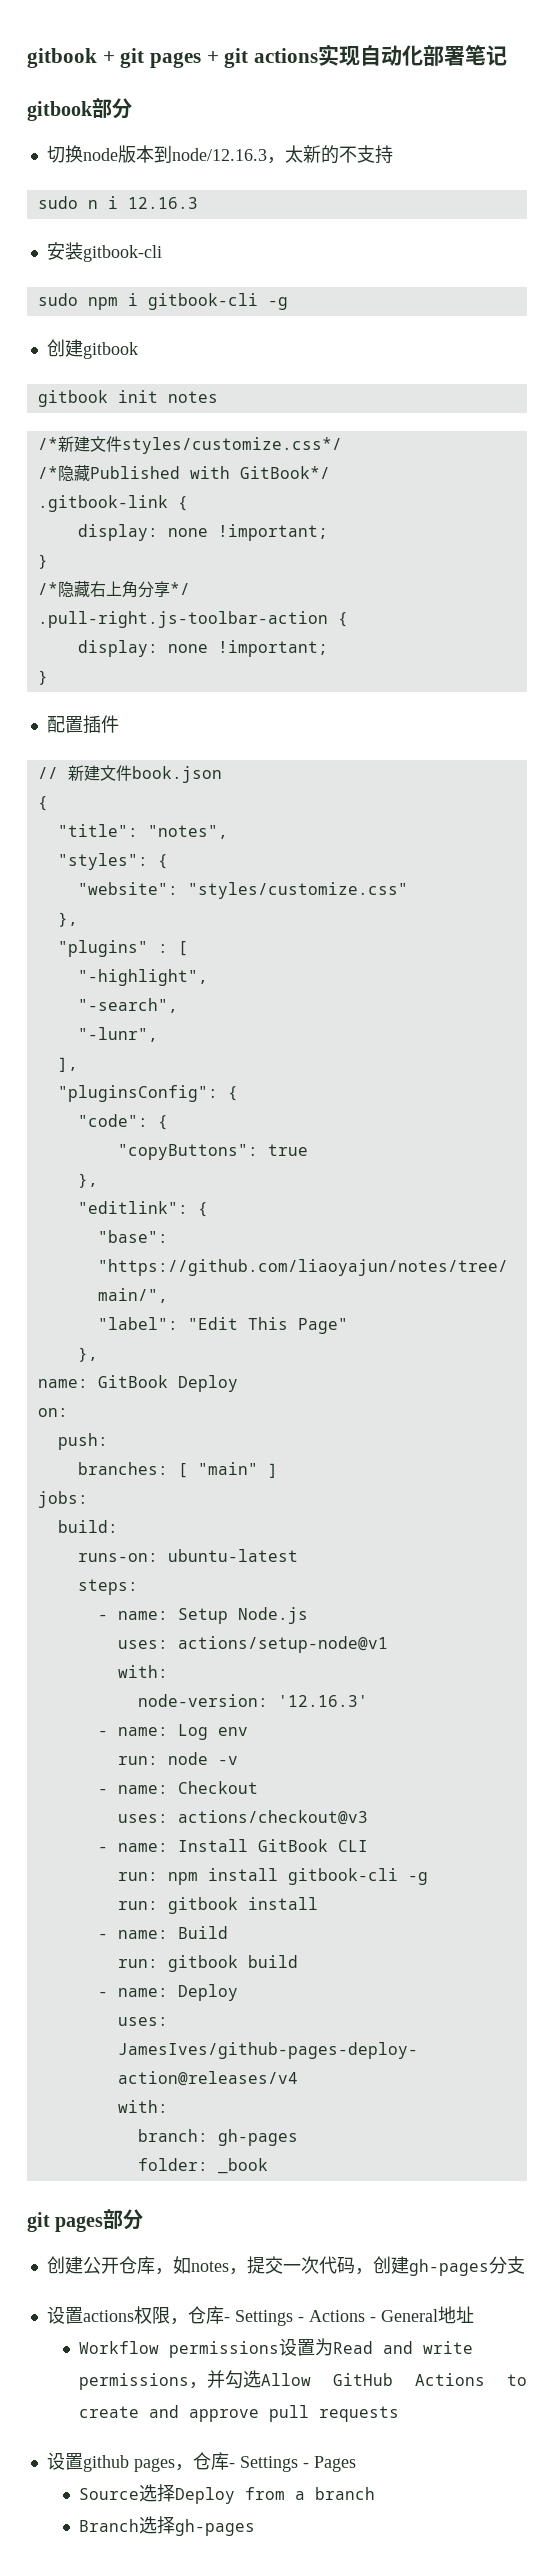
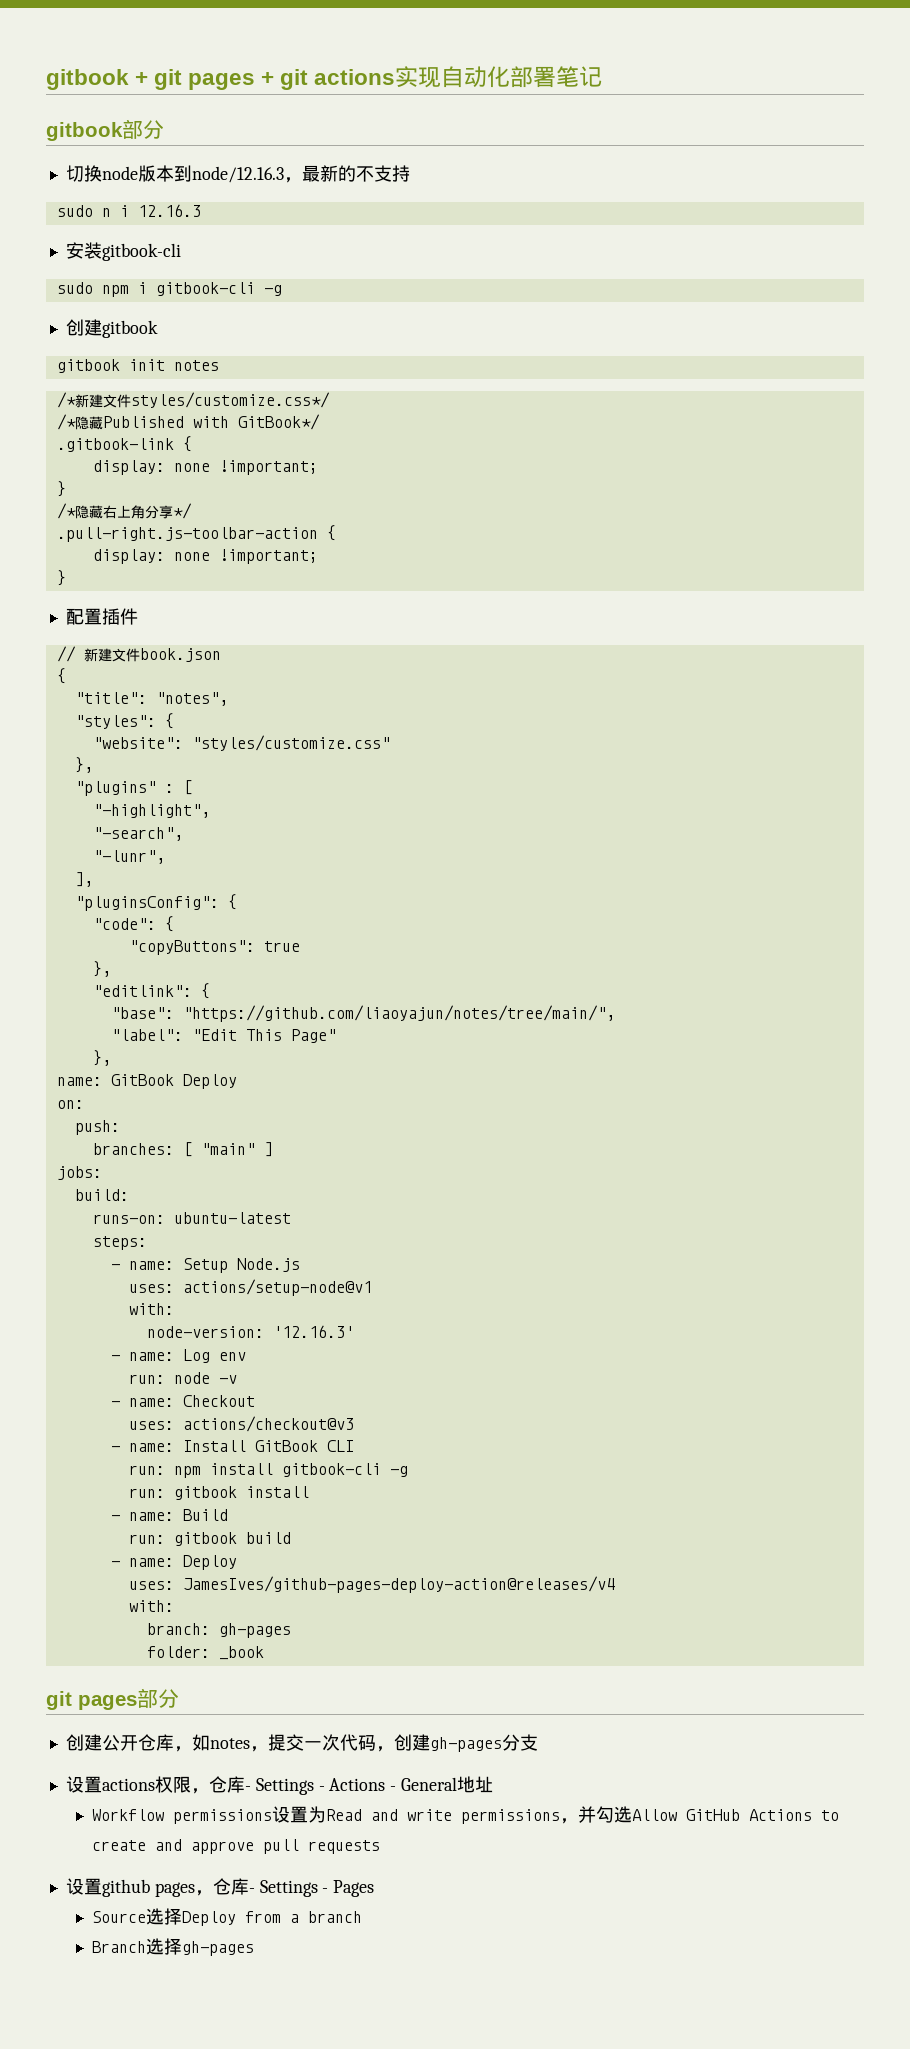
[284,145,303,163] 太 -> [301,165,320,182] 最

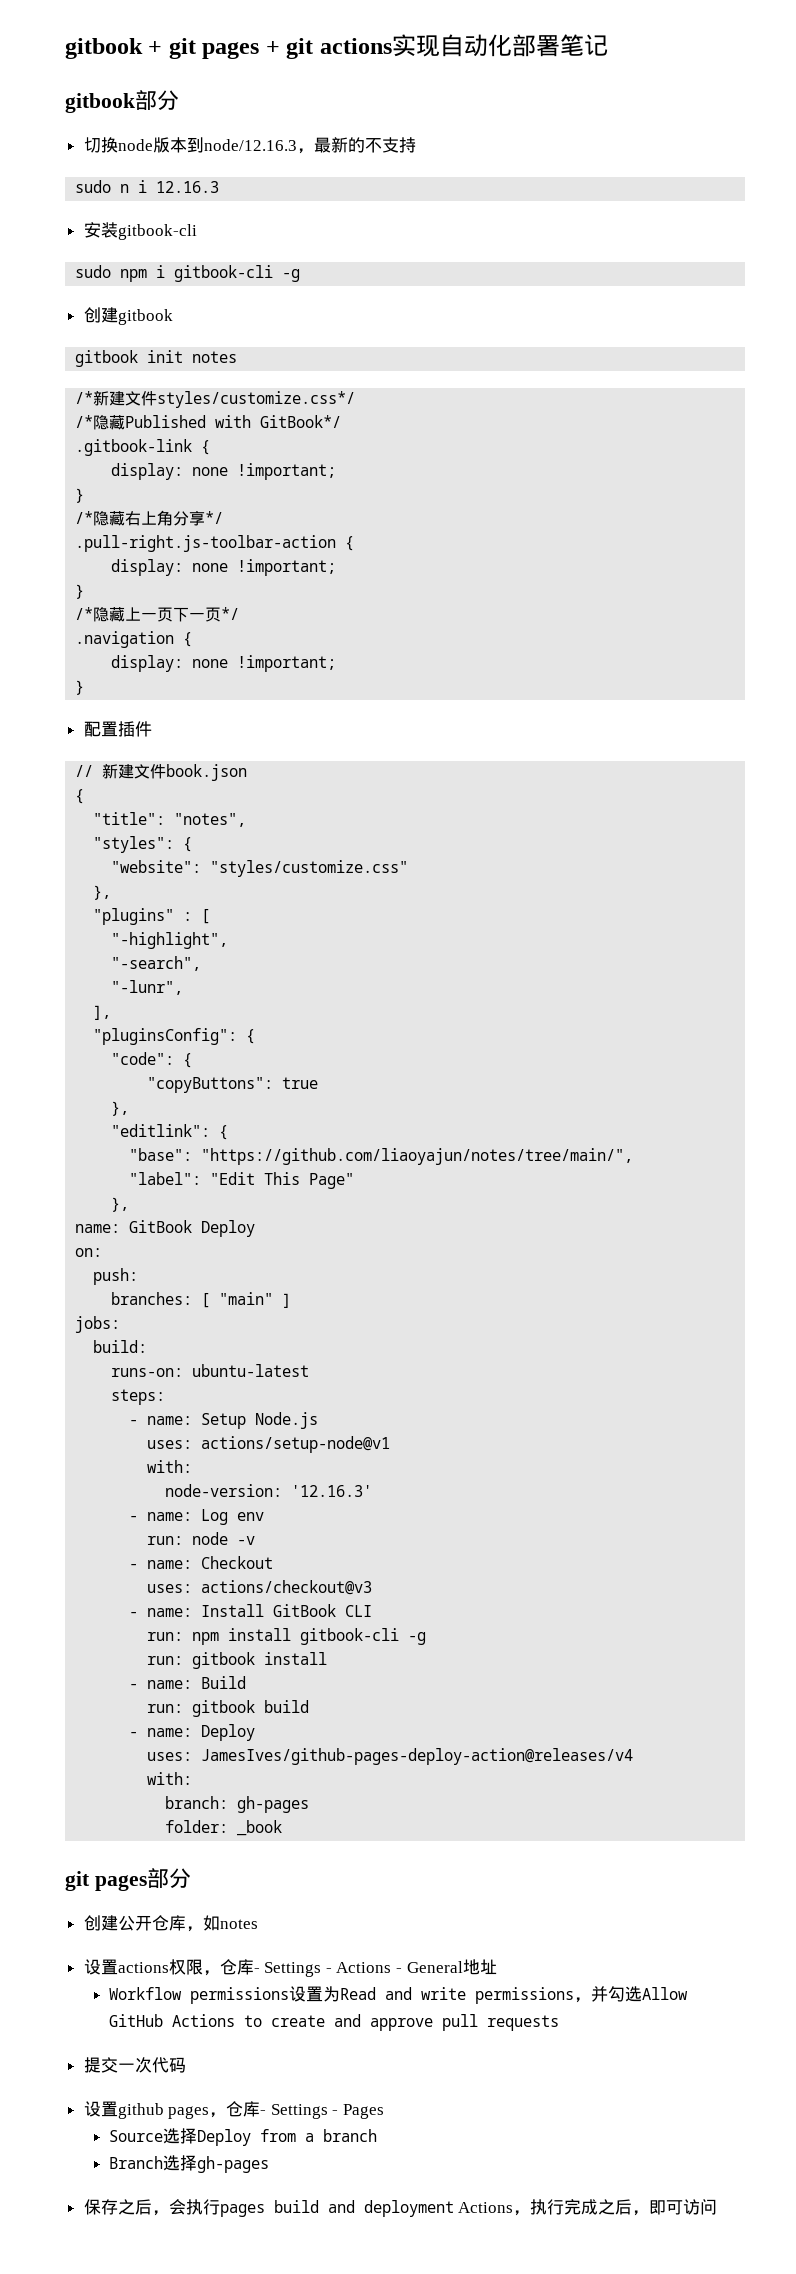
(66, 578) none -> [75,607,240,622] [75,631,193,648] [111,655,337,672] [75,680,85,695] // /*隐藏上一页下一页*/ // .navigation { // display: none !important; // }
[249,1734,538,1752] ，提交一次代码，创建gh-pages分支 -> (258, 1924) none
(381, 1847) none -> [83,2057,186,2073] // 提交一次代码
(255, 1948) none -> [83,2199,718,2217] // 保存之后，会执行pages build and deployment Actions，执行完成之后，即可访问

